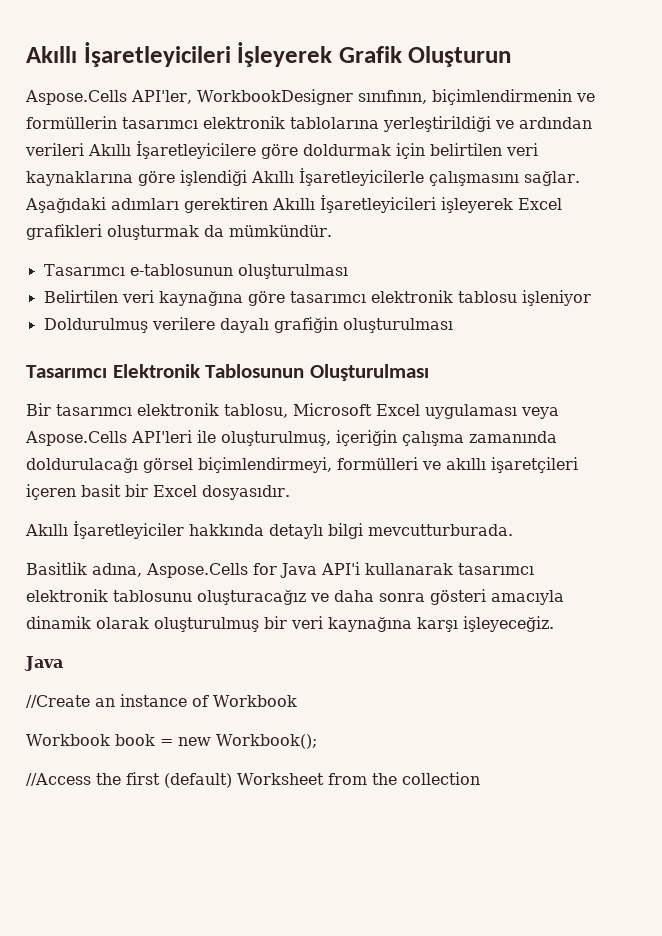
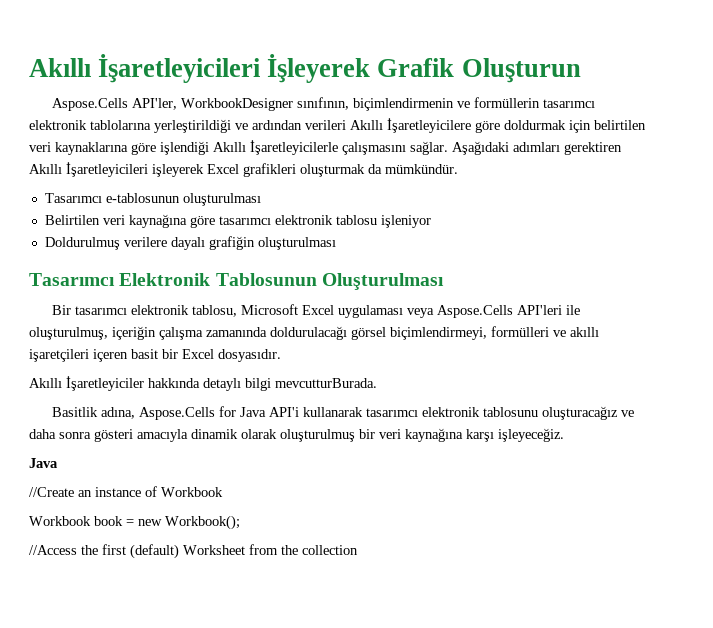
[368,524,513,536] mevcutturburada. -> [275,378,377,388] mevcutturBurada.

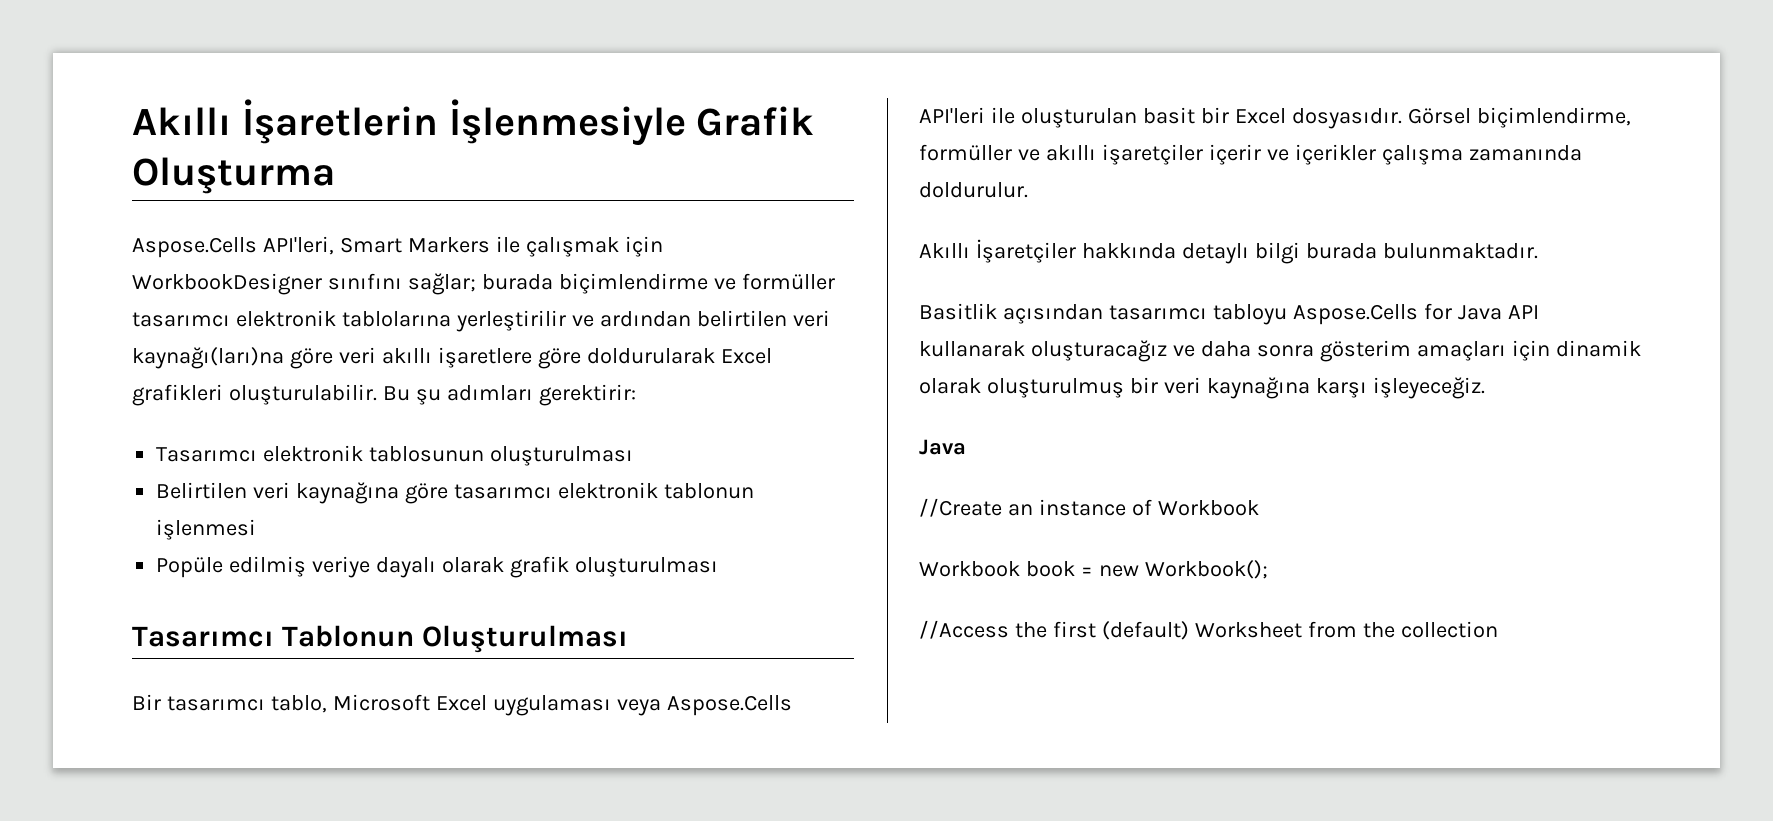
[29,54,581,83] [52,97,541,111] Akıllı İşaretleyicileri İşleyerek Grafik Oluşturun // Aspose.Cells API'ler, WorkbookDesigner sınıfının, biçimlendirmenin ve formüllerin -> [132,99,815,146] [132,157,335,195] [132,236,663,258] [132,273,835,295] Akıllı İşaretlerin İşlenmesiyle Grafik Oluşturma // Aspose.Cells API'leri, Smart Markers ile çalışmak için WorkbookDesigner sınıfını sağlar; burada biçimlendirme ve formüller
[154,119,231,133] yerleştirildiği -> [455,310,566,332] yerleştirilir
[305,118,646,133] [29,140,622,155] [29,162,458,177] [44,193,180,203] verileri Akıllı İşaretleyicilere göre doldurmak için belirtilen veri kaynaklarına göre işlendiği Akıllı İşaretleyicilerle çalışmasını sağlar. Aşağıdaki adımları gerektiren Akıllı İşaretleyicileri işleyerek Excel grafikleri oluşturmak da mümkündür. // Tasarımcı e-tablosunun -> [696,310,830,327] [132,347,772,369] [132,384,636,406] [156,445,485,462] belirtilen veri kaynağı(ları)na göre veri akıllı işaretlere göre doldurularak Excel grafikleri oluşturulabilir. Bu şu adımları gerektirir: // Tasarımcı elektronik tablosunun
[335,215,431,228] [44,236,255,250] tablosu işleniyor // Doldurulmuş verilere dayalı grafiğin -> [663,483,754,499] [156,519,257,540] [156,556,569,578] tablonun işlenmesi // Popüle edilmiş veriye dayalı olarak grafik
[119,273,317,286] Elektronik Tablosunun -> [281,625,414,647] Tablonun
[131,305,238,317] elektronik tablosu, -> [270,695,327,713] tablo,
[29,326,599,340] [29,349,281,362] [29,376,144,391] oluşturulmuş, içeriğin çalışma zamanında doldurulacağı görsel biçimlendirmeyi, formülleri ve akıllı işaretçileri içeren basit bir Excel dosyasıdır. // Akıllı İşaretleyiciler -> [1020,107,1631,129] [919,144,1582,165] [919,182,1028,198] [919,239,1076,263] oluşturulan basit bir Excel dosyasıdır. Görsel biçimlendirme, formüller ve akıllı işaretçiler içerir ve içerikler çalışma zamanında doldurulur. // Akıllı İşaretçiler
[275,378,377,388] mevcutturBurada. -> [1305,243,1538,259] burada bulunmaktadır.
[101,406,539,420] adına, Aspose.Cells for Java API'i kullanarak tasarımcı elektronik tablosunu -> [1002,303,1539,325] [919,341,1025,357] açısından tasarımcı tabloyu Aspose.Cells for Java API kullanarak
[94,429,188,442] gösteri amacıyla -> [1319,340,1550,362] gösterim amaçları için

